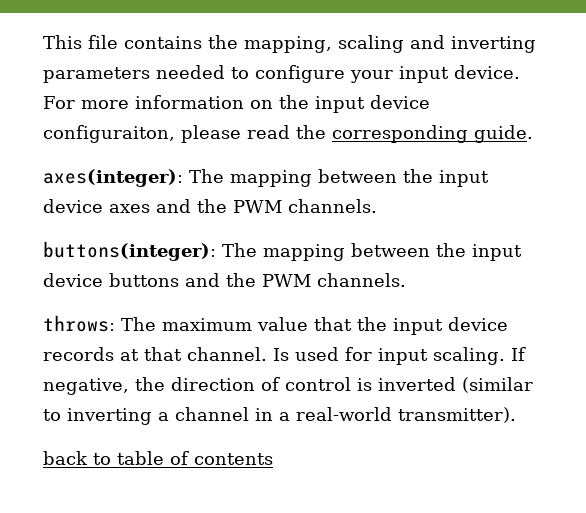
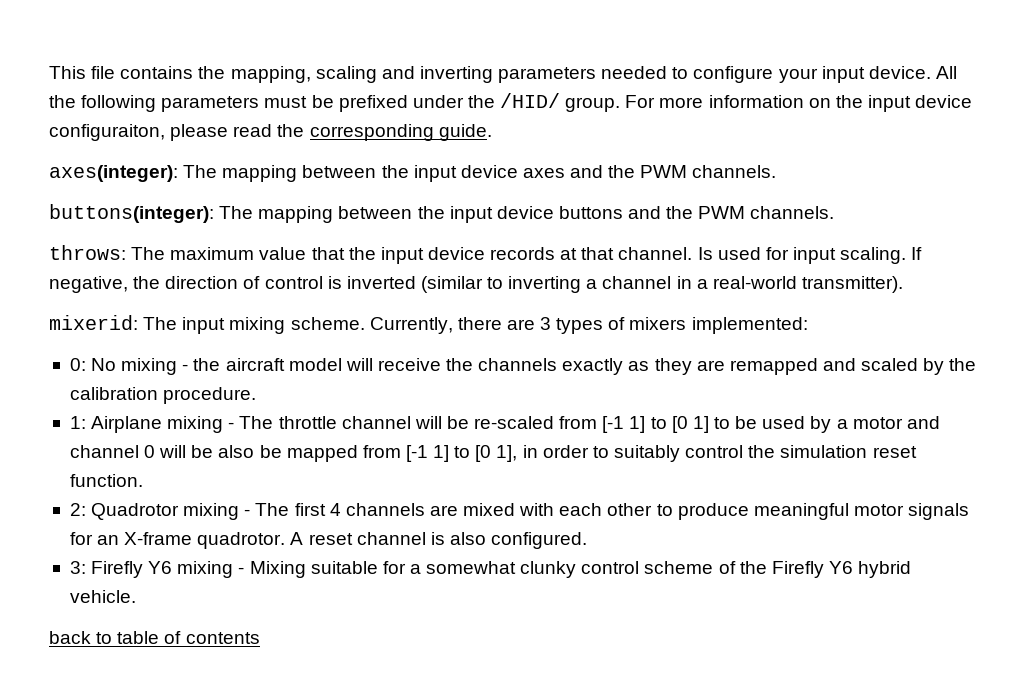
(520, 72) none -> [935,66,957,79] [49,93,621,112] All the following parameters must be prefixed under the /HID/ group.
(516, 415) none -> [49,315,808,334] [69,358,977,375] [69,387,257,404] [69,416,940,433] [69,445,917,462] [69,474,143,487] [69,503,970,520] [69,532,588,549] [69,561,912,578] [69,590,136,603] // mixerid: The input mixing scheme. Currently, there are 3 types of mixers implemented: // 0: No mixing - the aircraft model will receive the channels exactly as they are remapped and scaled by the calibration procedure. // 1: Airplane mixing - The throttle channel will be re-scaled from [-1 1] to [0 1] to be used by a motor and channel 0 will be also be mapped from [-1 1] to [0 1], in order to suitably control the simulation reset function. // 2: Quadrotor mixing - The first 4 channels are mixed with each other to produce meaningful motor signals for an X-frame quadrotor. A reset channel is also configured. // 3: Firefly Y6 mixing - Mixing suitable for a somewhat clunky control scheme of the Firefly Y6 hybrid vehicle.

